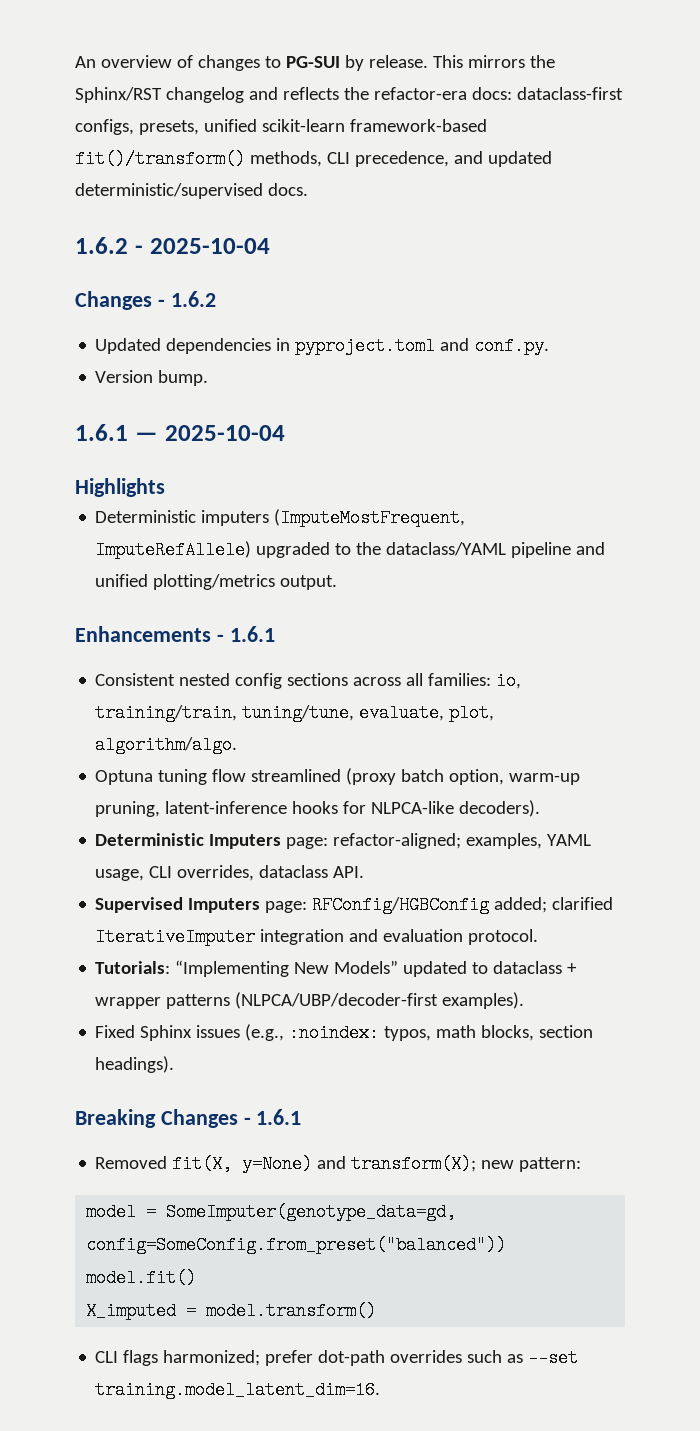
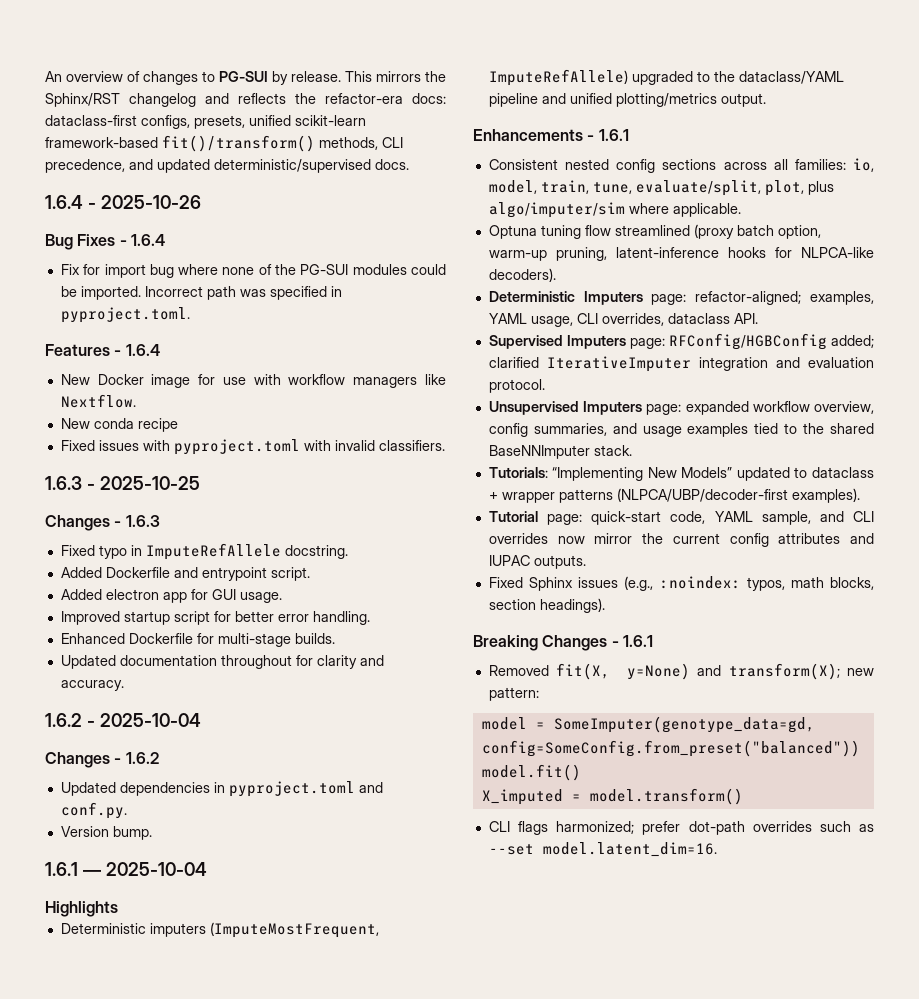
(308, 189) none -> [45,195,201,209] [45,234,165,250] [60,264,447,278] [60,286,342,300] [60,307,190,323] [45,344,160,356] [60,374,446,388] [60,394,136,408] [60,418,178,432] [60,439,445,455] [45,476,200,490] [45,515,160,531] [60,543,348,560] [60,567,310,581] [60,589,282,603] [60,611,370,625] [60,633,335,647] [60,655,384,669] [60,680,124,691] // 1.6.4 - 2025-10-26 // Bug Fixes - 1.6.4 // Fix for import bug where none of the PG-SUI modules could be imported. Incorrect path was specified in pyproject.toml. // Features - 1.6.4 // New Docker image for use with workflow managers like Nextflow. // New conda recipe // Fixed issues with pyproject.toml with invalid classifiers. // 1.6.3 - 2025-10-25 // Changes - 1.6.3 // Fixed typo in ImputeRefAllele docstring. // Added Dockerfile and entrypoint script. // Added electron app for GUI usage. // Improved startup script for better error handling. // Enhanced Dockerfile for multi-stage builds. // Updated documentation throughout for clarity and accuracy.
[95,704,495,722] [95,736,238,754] training/train, tuning/tune, evaluate, plot, algorithm/algo. -> [488,180,834,196] [488,202,741,218] model, train, tune, evaluate/split, plot, plus algo/imputer/sim where applicable.
(539, 937) none -> [488,401,874,415] [488,423,875,437] [488,445,632,459] // Unsupervised Imputers page: expanded workflow overview, config summaries, and usage examples tied to the shared BaseNNImputer stack.
(525, 1000) none -> [488,511,874,525] [488,533,874,547] [488,555,586,569] // Tutorial page: quick-start code, YAML sample, and CLI overrides now mirror the current config attributes and IUPAC outputs.
[95,1381,381,1399] training.model_latent_dim=16. -> [542,842,717,857] model.latent_dim=16.

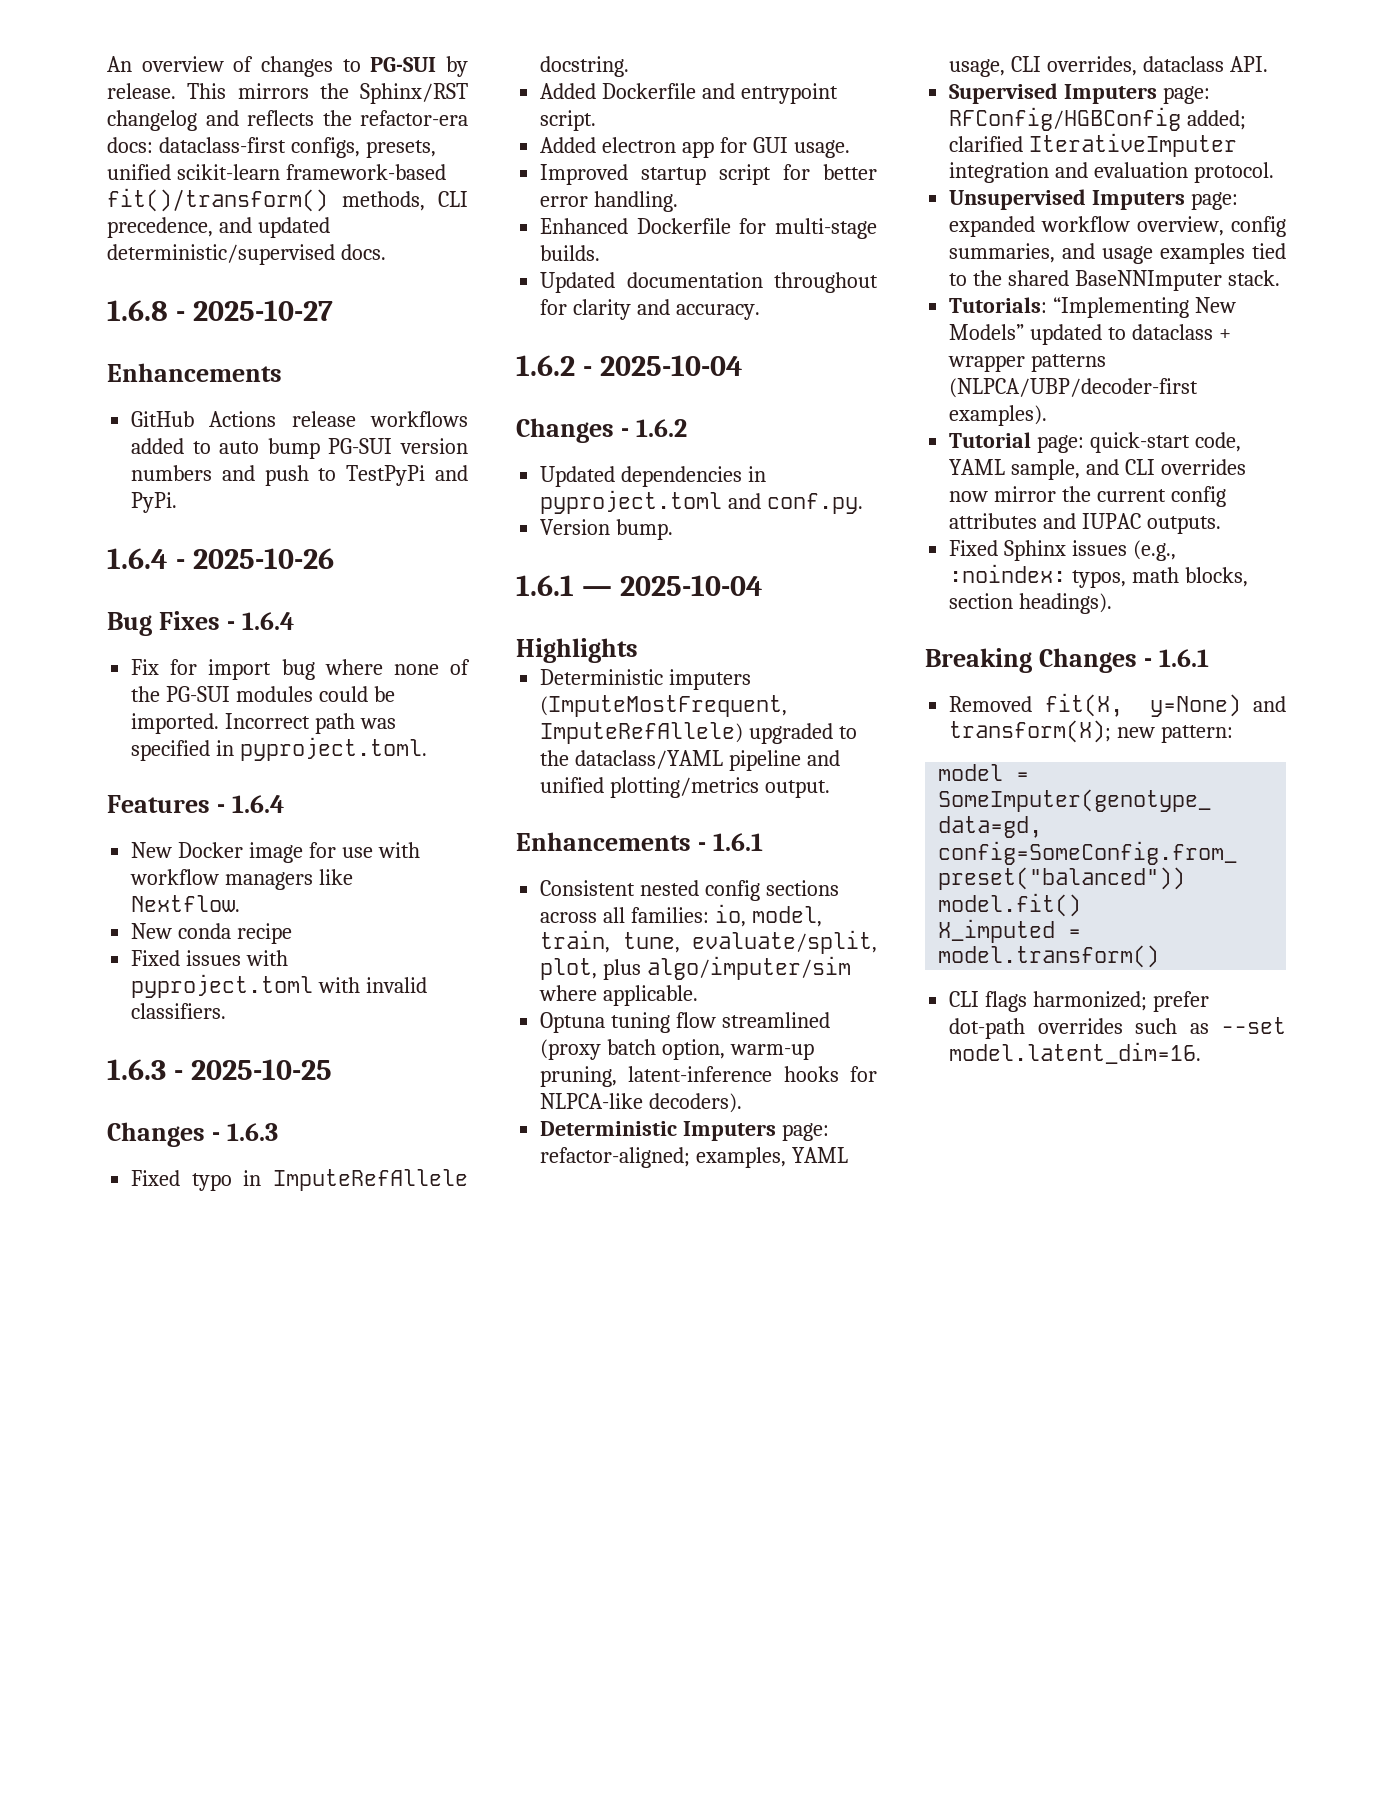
(409, 164) none -> [107,300,333,321] [107,363,282,382] [131,411,468,427] [131,438,468,459] [131,465,468,486] [131,492,178,513] // 1.6.8 - 2025-10-27 // Enhancements // GitHub Actions release workflows added to auto bump PG-SUI version numbers and push to TestPyPi and PyPi.

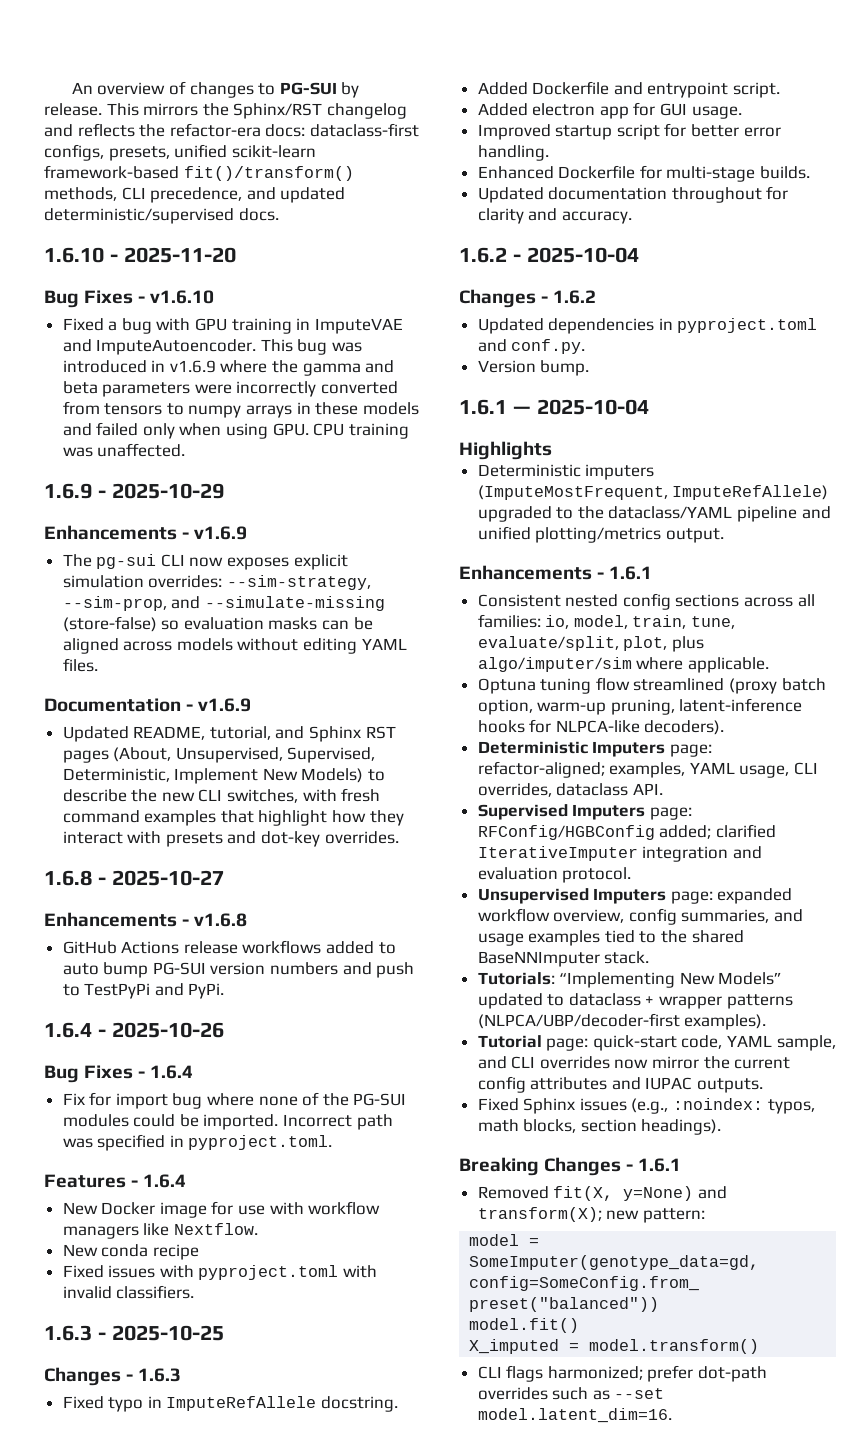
(386, 252) none -> [44,247,236,263] [44,290,215,308] [62,318,403,334] [62,339,363,355] [62,360,395,376] [62,381,399,397] [62,401,419,418] [62,422,409,439] [62,443,186,457] [44,483,224,499] [44,525,248,540] [62,554,348,570] [62,575,371,590] [62,596,385,611] [62,616,373,632] [62,638,407,654] [62,658,98,672] [44,698,252,712] [62,726,396,742] [62,747,376,763] [62,768,386,784] [62,788,381,803] [62,810,404,826] [62,831,399,847] // 1.6.10 - 2025-11-20 // Bug Fixes - v1.6.10 // Fixed a bug with GPU training in ImputeVAE and ImputeAutoencoder. This bug was introduced in v1.6.9 where the gamma and beta parameters were incorrectly converted from tensors to numpy arrays in these models and failed only when using GPU. CPU training was unaffected. // 1.6.9 - 2025-10-29 // Enhancements - v1.6.9 // The pg-sui CLI now exposes explicit simulation overrides: --sim-strategy, --sim-prop, and --simulate-missing (store-false) so evaluation masks can be aligned across models without editing YAML files. // Documentation - v1.6.9 // Updated README, tutorial, and Sphinx RST pages (About, Unsupervised, Supervised, Deterministic, Implement New Models) to describe the new CLI switches, with fresh command examples that highlight how they interact with presets and dot-key overrides.
(282, 372) none -> [182,913,248,927] - v1.6.8

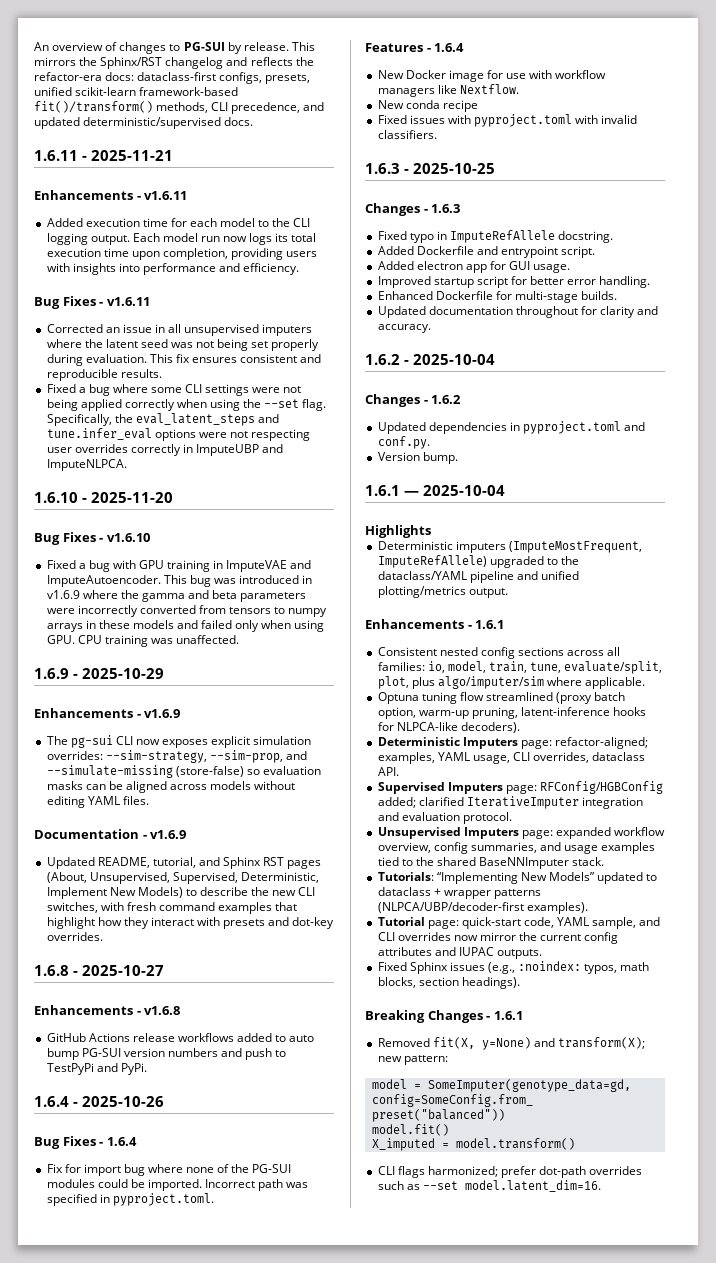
(279, 214) none -> [34,150,173,161] [34,190,188,200] [46,218,311,227] [46,233,317,245] [46,248,318,260] [46,263,300,275] [34,296,150,309] [46,324,313,336] [46,339,320,351] [46,354,322,366] [46,369,162,381] [46,384,302,396] [46,399,327,411] [46,413,279,426] [46,428,311,441] [46,444,284,456] [46,459,127,471] // 1.6.11 - 2025-11-21 // Enhancements - v1.6.11 // Added execution time for each model to the CLI logging output. Each model run now logs its total execution time upon completion, providing users with insights into performance and efficiency. // Bug Fixes - v1.6.11 // Corrected an issue in all unsupervised imputers where the latent seed was not being set properly during evaluation. This fix ensures consistent and reproducible results. // Fixed a bug where some CLI settings were not being applied correctly when using the --set flag. Specifically, the eval_latent_steps and tune.infer_eval options were not respecting user overrides correctly in ImputeUBP and ImputeNLPCA.

